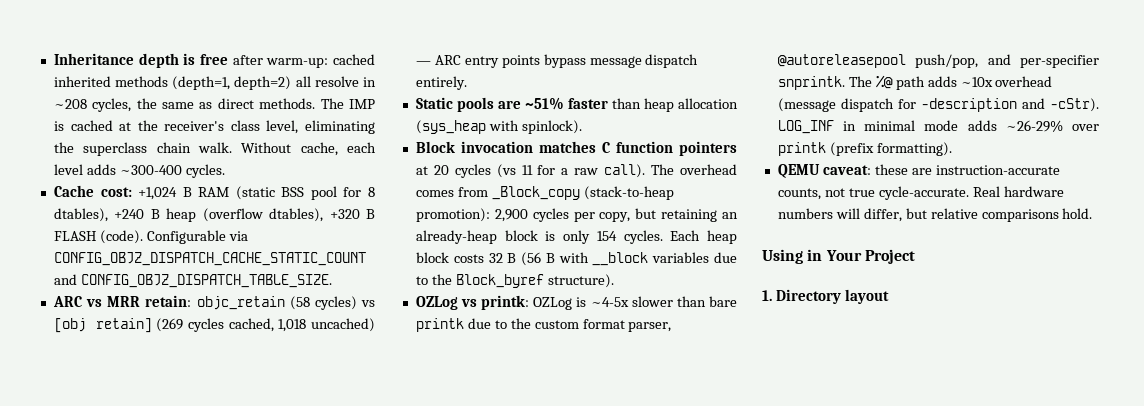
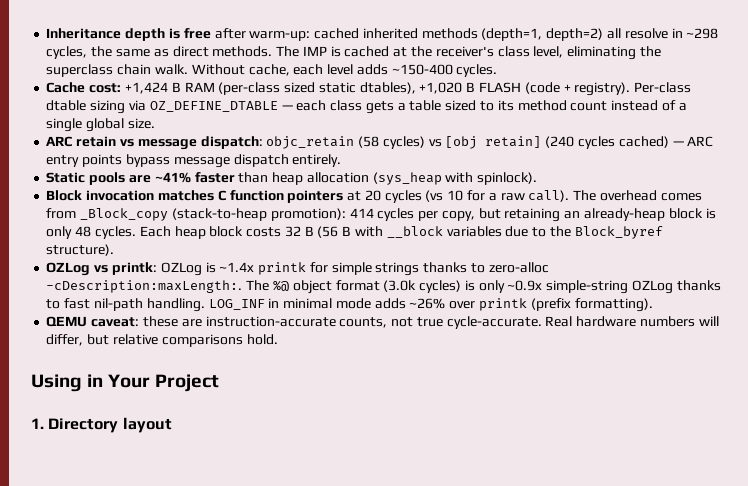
[53,99,87,109] ~208 -> [686,28,719,39] ~298
[119,165,182,175] ~300-400 -> [391,64,453,75] ~150-400
[138,187,178,200] +1,024 -> [124,82,168,94] +1,424
[235,186,376,200] [53,208,376,222] [53,230,248,244] [53,252,366,266] [53,274,332,288] [52,295,192,307] (static BSS pool for 8 dtables), +240 B heap (overflow dtables), +320 B FLASH (code). Configurable via CONFIG_OBJZ_DISPATCH_CACHE_STATIC_COUNT and CONFIG_OBJZ_DISPATCH_TABLE_SIZE. // ARC vs MRR retain: -> [218,82,692,96] [46,100,687,114] [46,118,155,132] [46,136,263,150] (per-class sized static dtables), +1,020 B FLASH (code + registry). Per-class dtable sizing via OZ_DEFINE_DTABLE — each class gets a table sized to its method count instead of a single global size. // ARC retain vs message dispatch:
[156,318,375,332] (269 cycles cached, 1,018 uncached) -> [545,136,669,149] (240 cycles cached)
[524,97,564,110] ~51% -> [154,172,191,183] ~41%
[521,165,533,175] 11 -> [447,190,464,201] 10
[494,209,528,222] 2,900 -> [349,208,374,218] 414
[596,231,617,241] 154 -> [75,226,92,237] 48
[590,296,737,307] [415,318,672,332] [777,54,1099,68] [777,75,1053,90] [777,98,1099,112] ~4-5x slower than bare printk due to the custom format parser, @autoreleasepool push/pop, and per-specifier snprintk. The %@ path adds ~10x overhead (message dispatch for -description and -cStr). -> [219,262,549,276] [46,280,721,294] [46,298,205,312] ~1.4x printk for simple strings thanks to zero-alloc -cDescription:maxLength:. The %@ object format (3.0k cycles) is only ~0.9x simple-string OZLog thanks to fast nil-path handling.
[1005,120,1063,132] ~26-29% -> [409,298,446,309] ~26%

